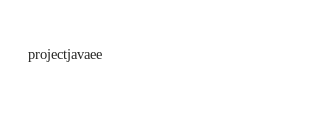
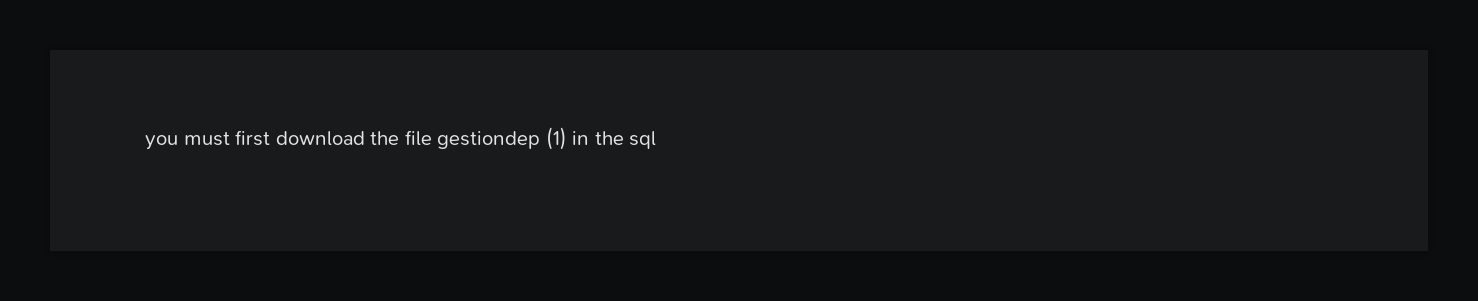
[28,49,102,62] projectjavaee -> [145,127,657,150] you must first download the file gestiondep (1) in the sql

